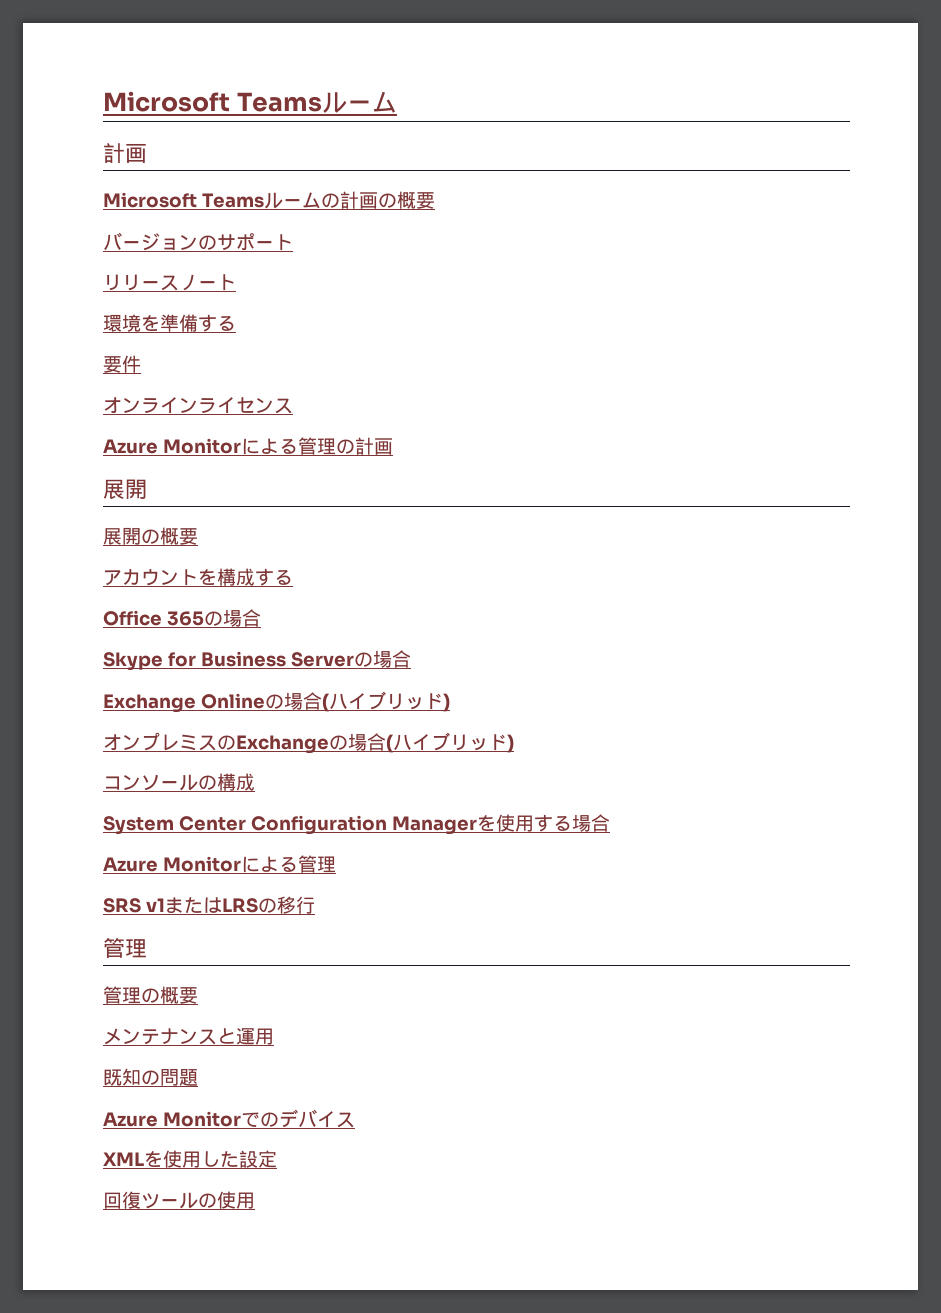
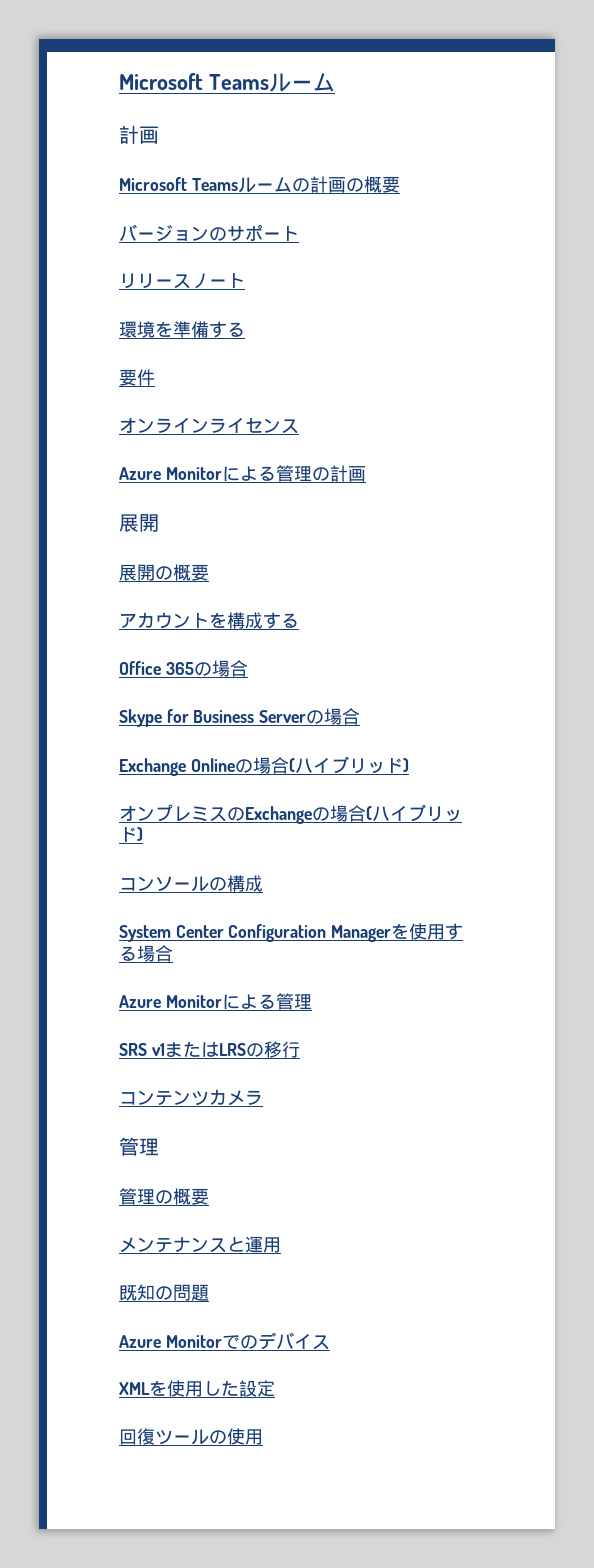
(315, 905) none -> [119,1089,263,1106] // コンテンツカメラ

